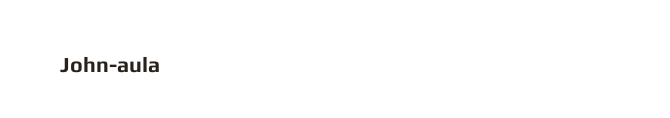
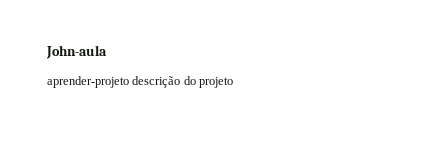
(160, 64) none -> [47,76,234,88] // aprender-projeto descrição do projeto

